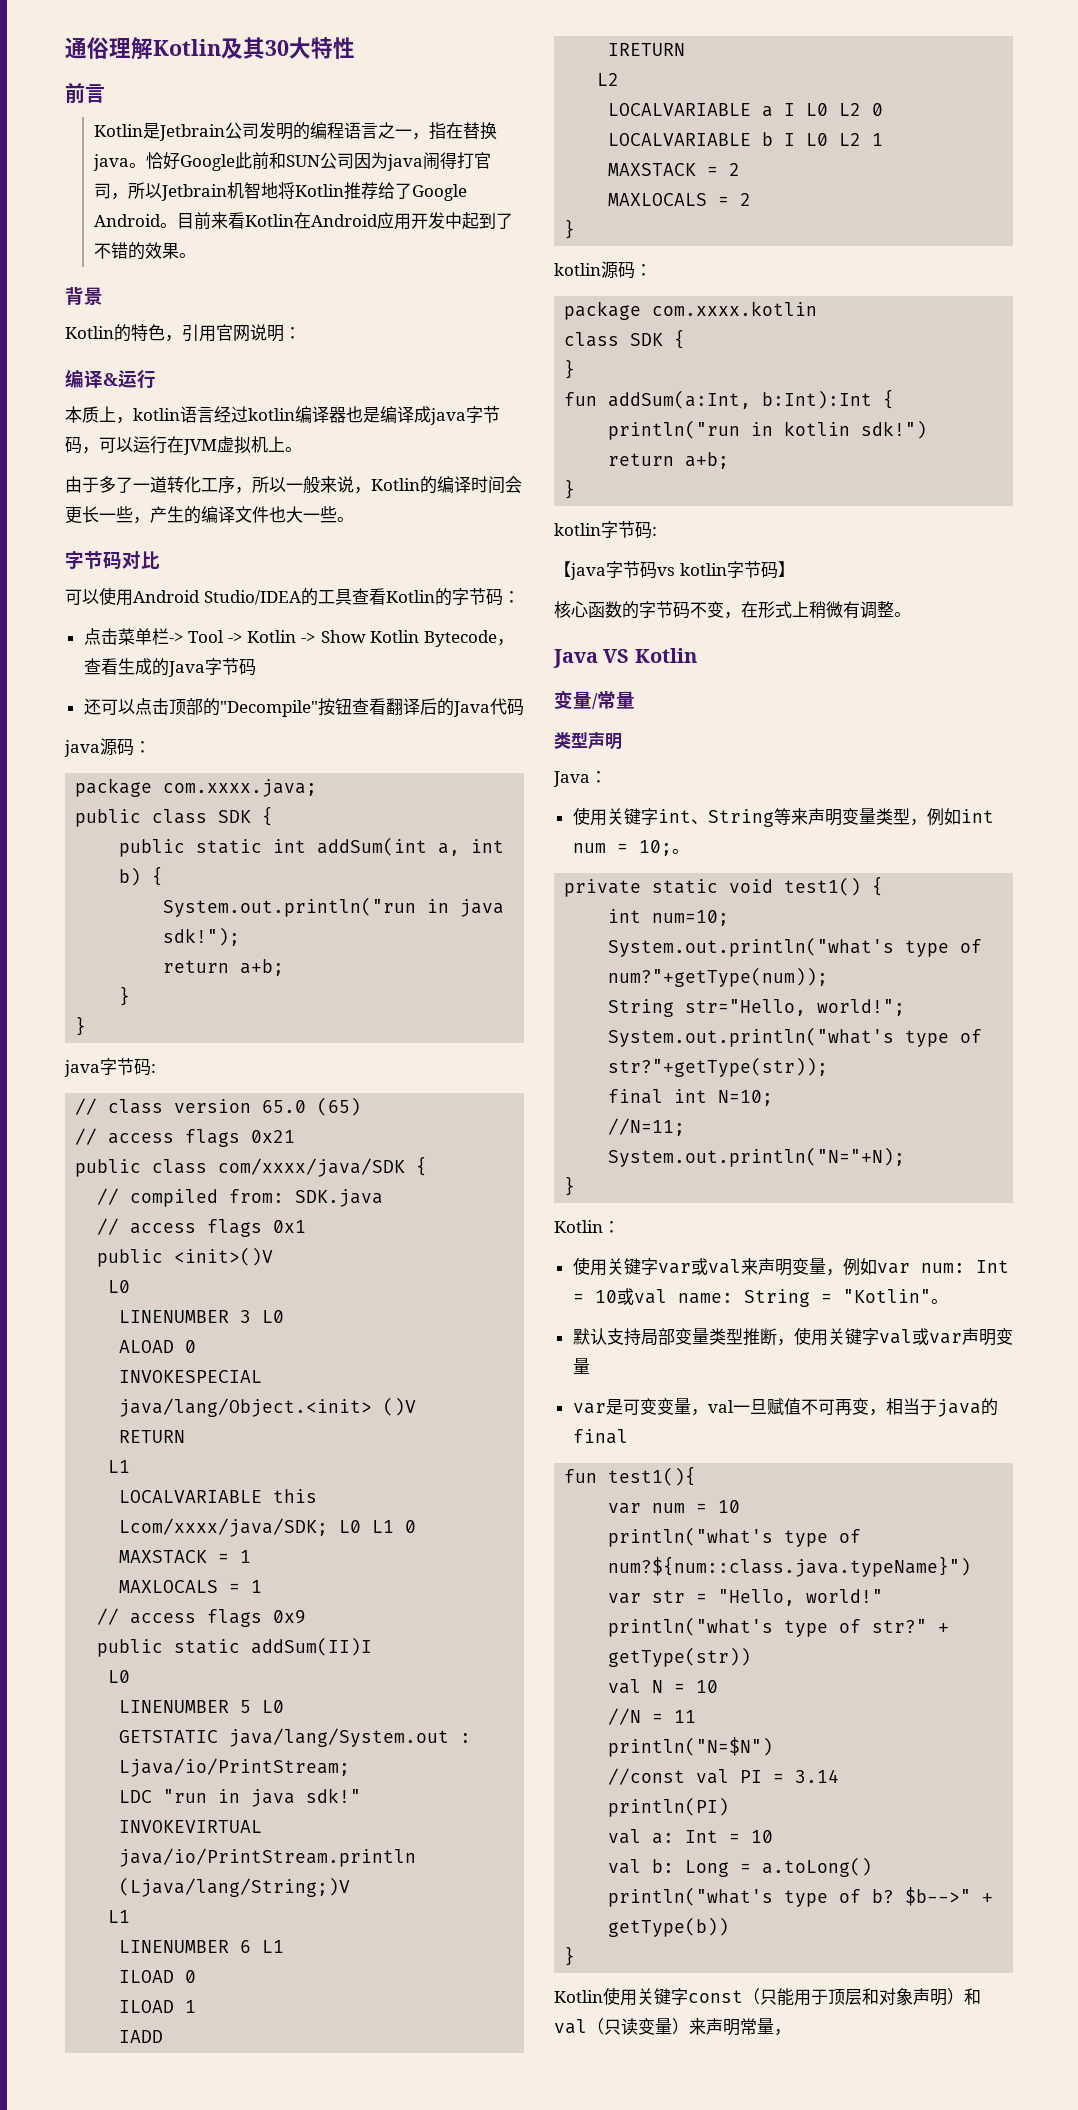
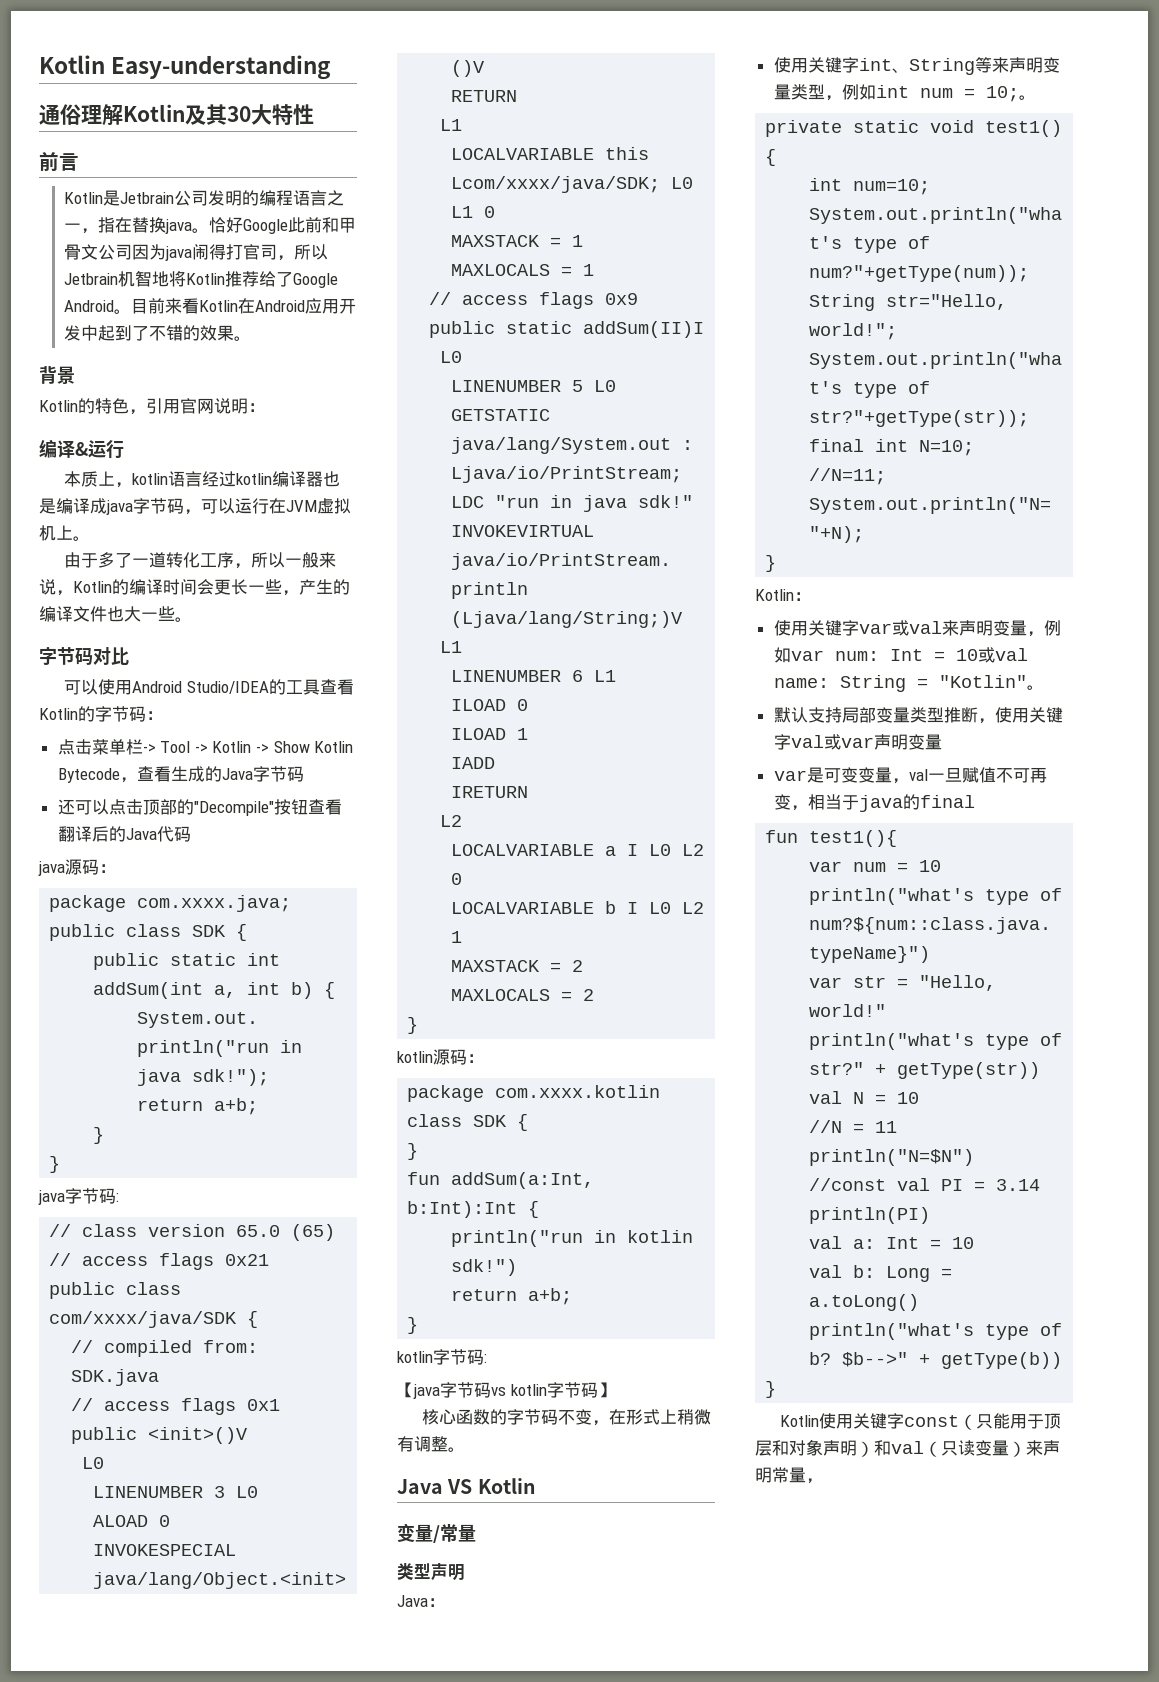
(65, 48) none -> [39,55,332,80] Kotlin Easy-understanding //
[285,155,320,167] SUN -> [338,217,356,233] [63,244,98,260] 甲骨文

